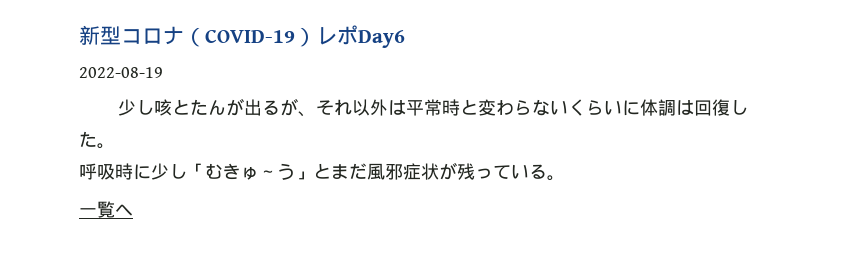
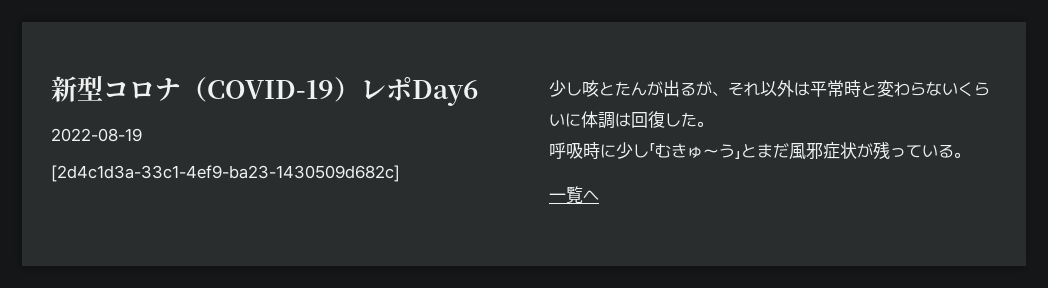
(163, 72) none -> [51,165,400,182] // [2d4c1d3a-33c1-4ef9-ba23-1430509d682c]

